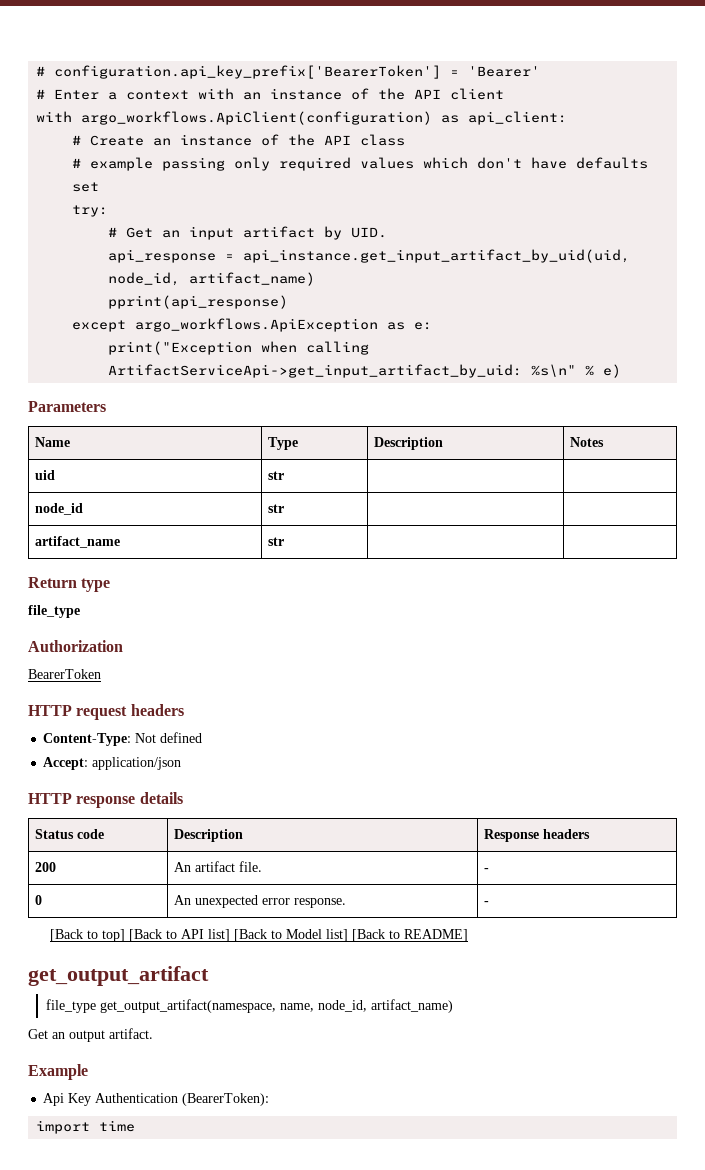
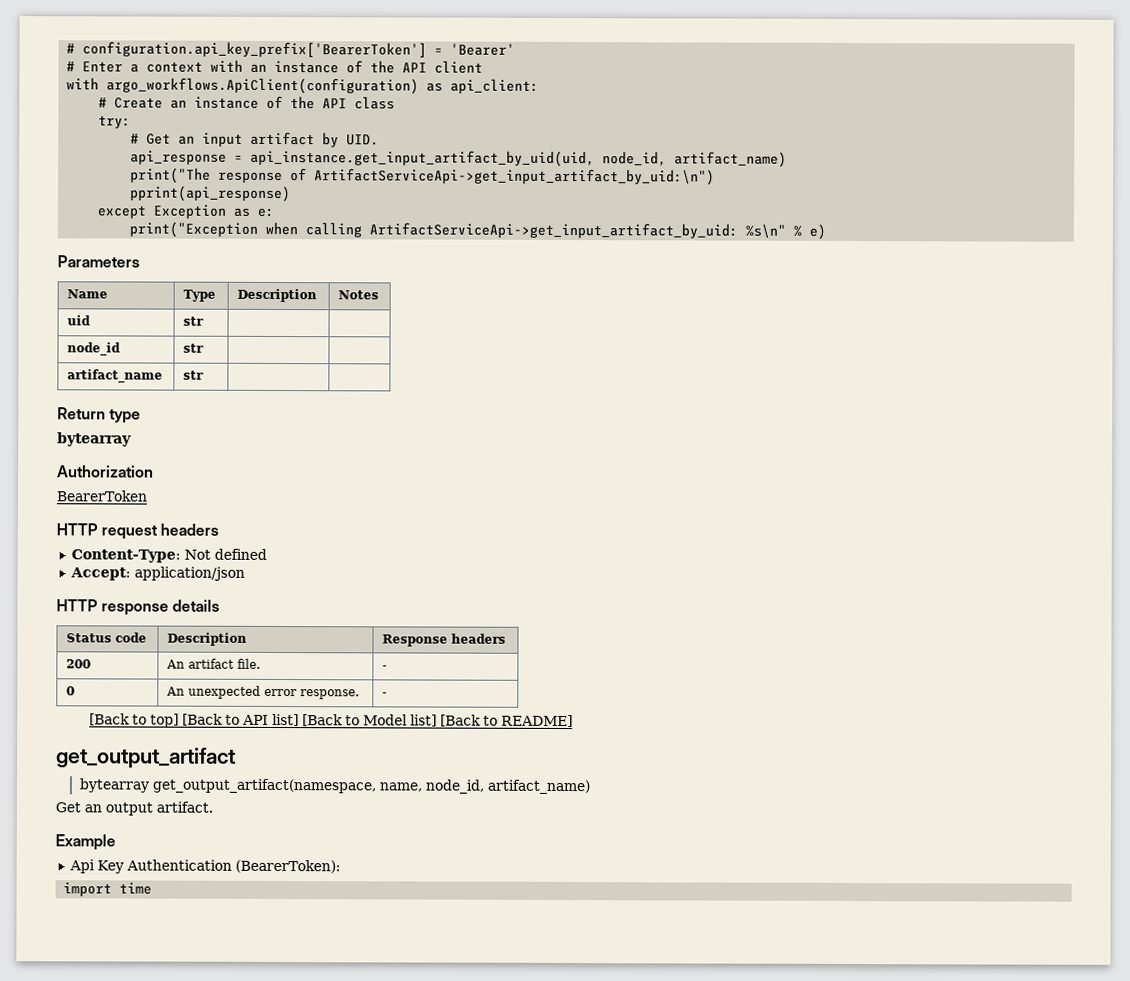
[72,157,649,171] [72,182,100,192] // # example passing only required values which don't have defaults set -> (396, 103) none
(316, 279) none -> [130,167,716,186] // print("The response of ArtifactServiceApi->get_input_artifact_by_uid:\n")
[135,318,379,332] argo_workflows.ApiException -> [153,204,227,219] Exception
[28,605,80,618] file_type -> [57,432,132,447] bytearray
[45,999,96,1013] file_type -> [78,778,149,793] bytearray

